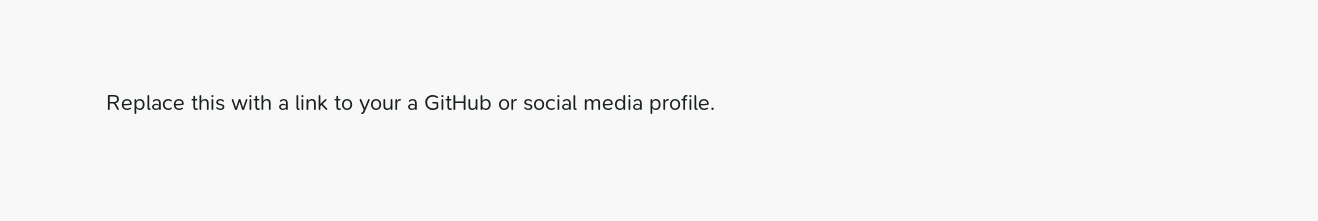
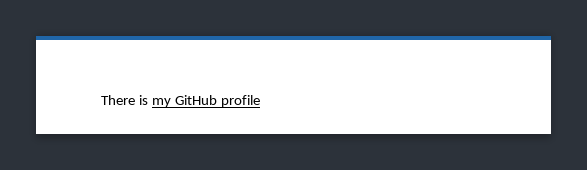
[106,94,715,115] Replace this with a link to your a GitHub or social media profile. -> [101,95,260,107] There is my GitHub profile

